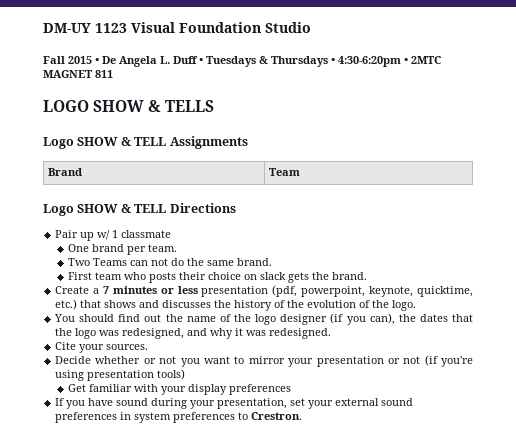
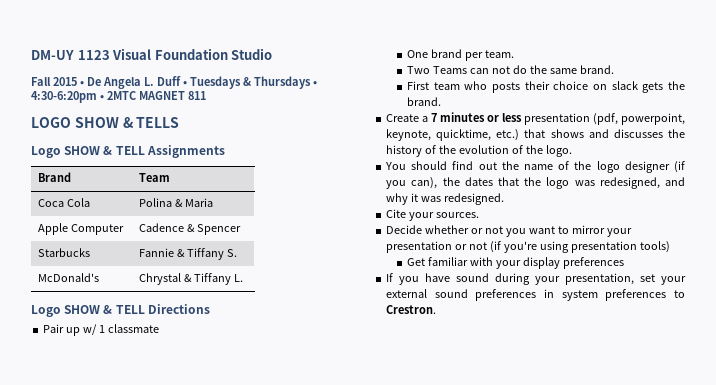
(300, 172) none -> [38,198,91,207] [139,198,214,207] [38,223,125,235] [139,223,242,235] [38,248,91,257] [139,248,238,260] [38,273,100,282] [139,273,244,285] // Coca Cola | Polina & Maria // Apple Computer | Cadence & Spencer // Starbucks | Fannie & Tiffany S. // McDonald's | Chrystal & Tiffany L.

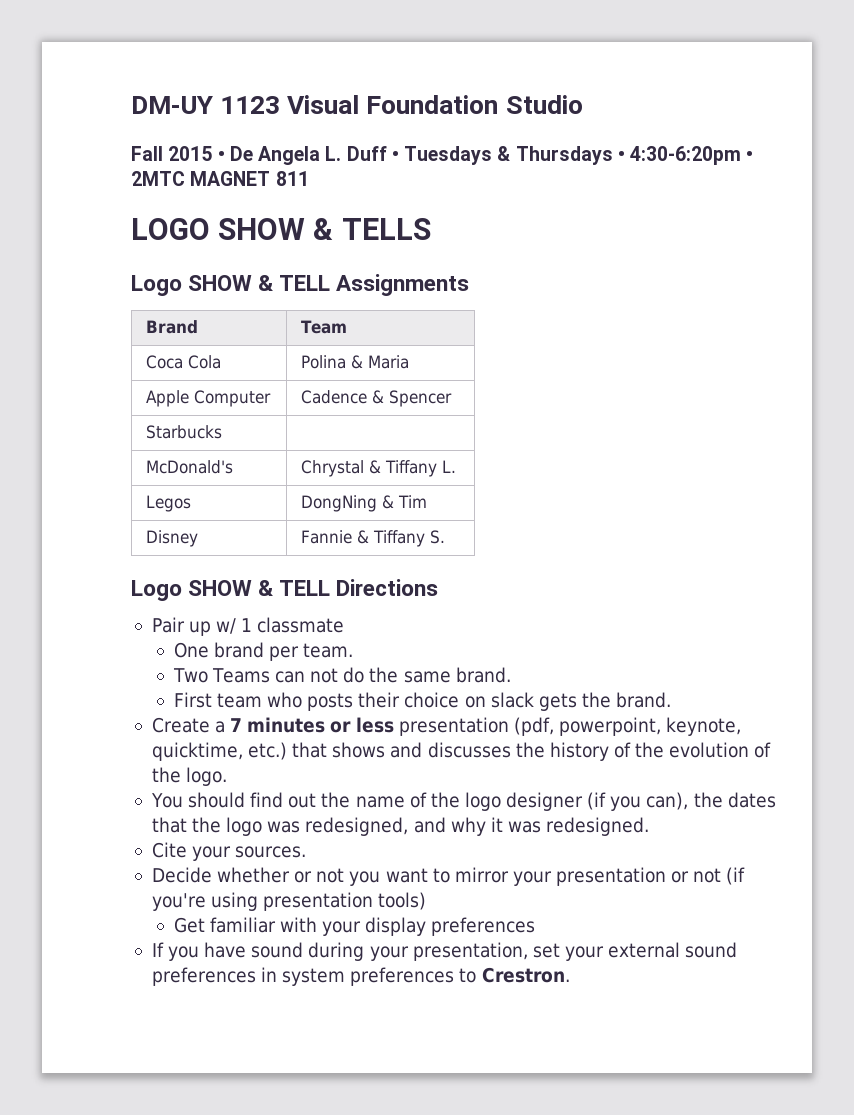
[139,248,238,260] Fannie & Tiffany S. -> (222, 432) none
(244, 278) none -> [145,495,191,512] [300,495,427,512] [145,530,198,547] [300,530,445,547] // Legos | DongNing & Tim // Disney | Fannie & Tiffany S.

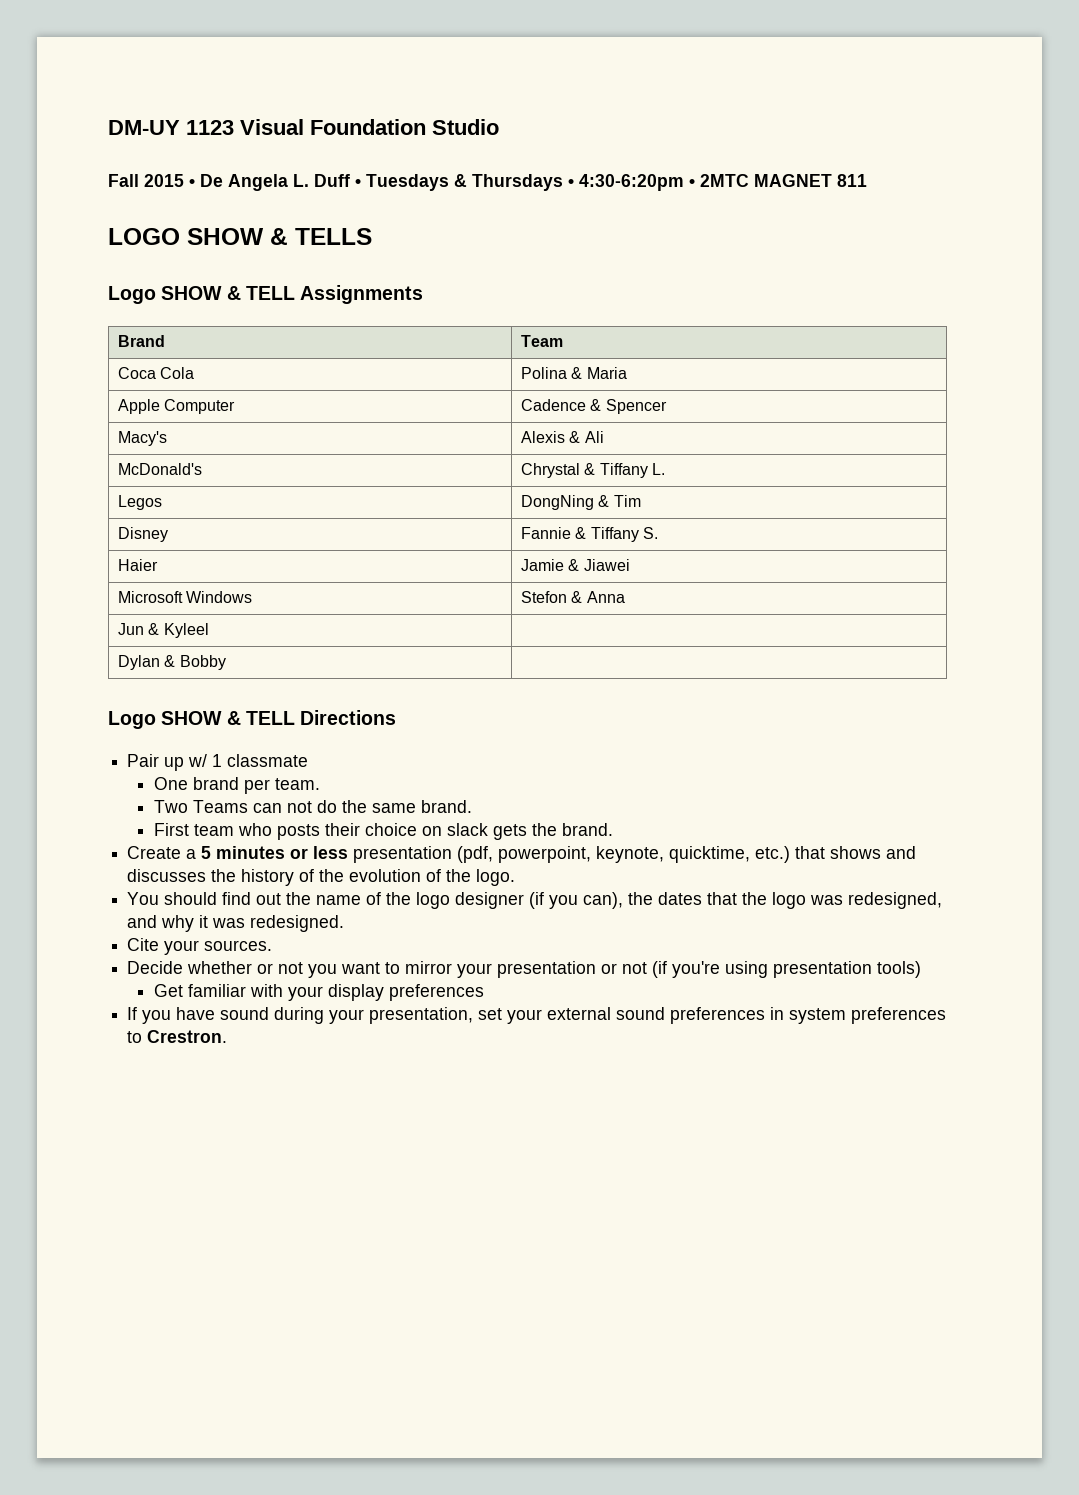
[145,425,222,439] Starbucks | -> [117,431,167,446] [520,431,604,443] Macy's | Alexis & Ali
(445, 537) none -> [117,559,158,571] [520,559,630,571] [117,591,253,603] [520,591,625,603] [117,623,209,638] [117,655,226,670] // Haier | Jamie & Jiawei // Microsoft Windows | Stefon & Anna // Jun & Kyleel | // Dylan & Bobby |
[230,718,243,732] 7 -> [201,846,212,859] 5

